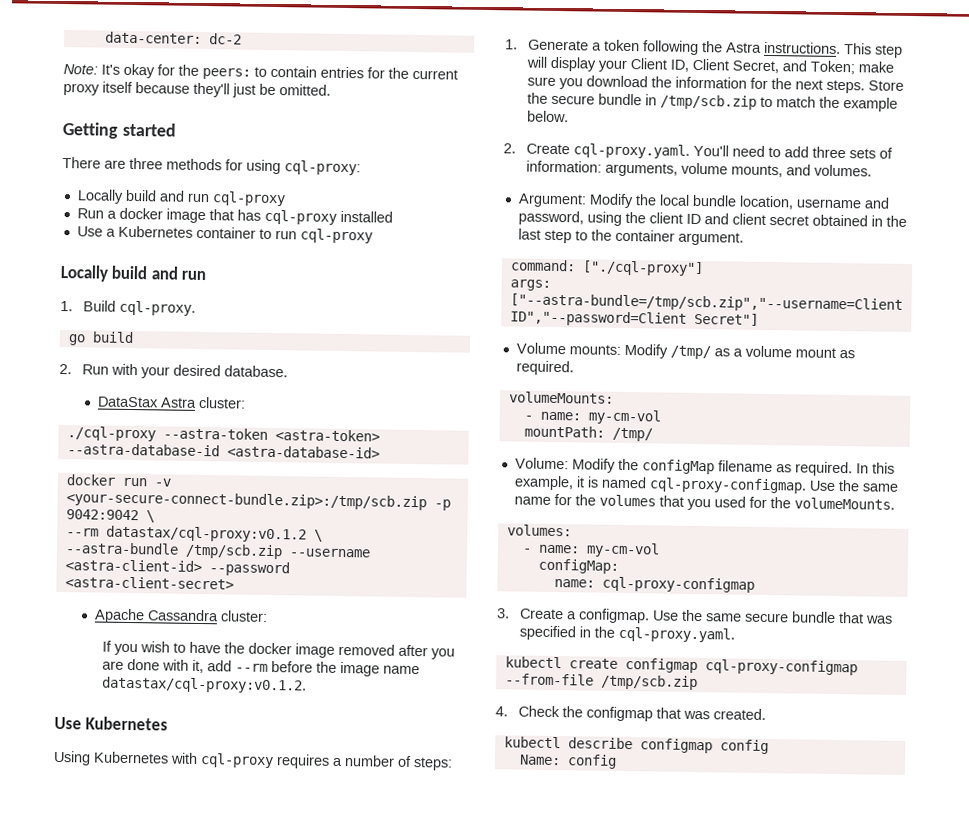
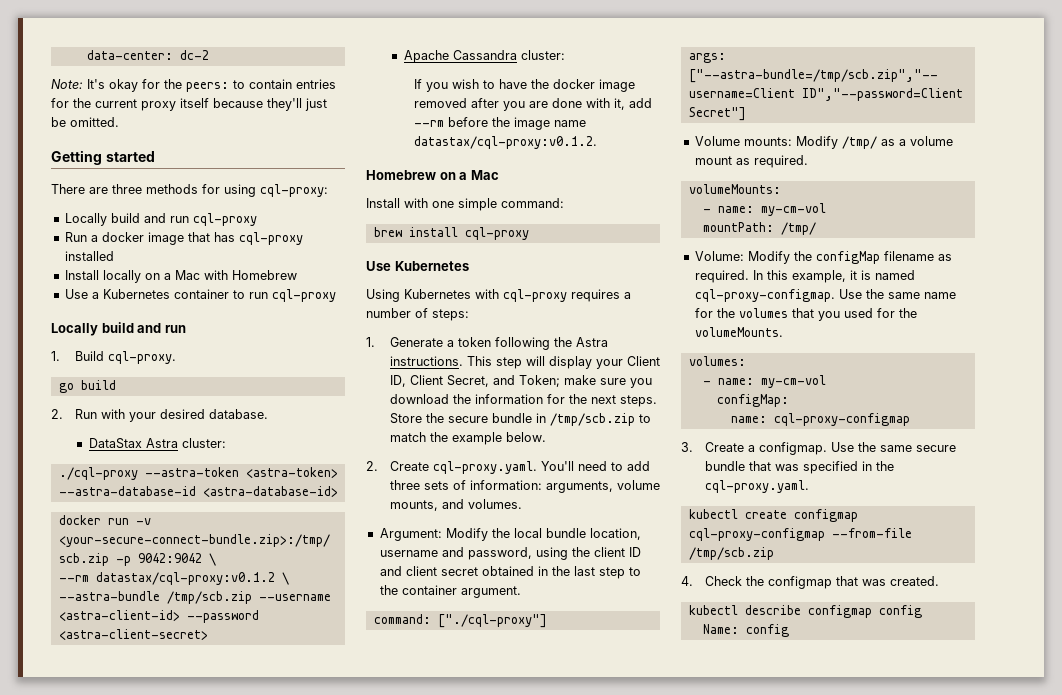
(393, 216) none -> [64,270,297,283] // Install locally on a Mac with Homebrew
(307, 685) none -> [366,170,499,180] [366,198,564,211] [373,227,529,240] // Homebrew on a Mac // Install with one simple command: // brew install cql-proxy

